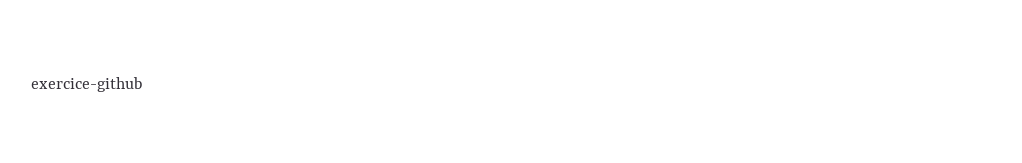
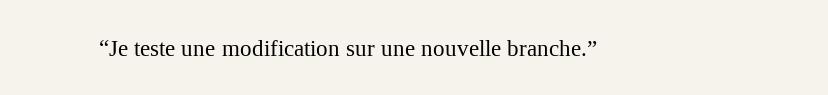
[31,77,143,92] exercice-github -> [99,40,598,56] “Je teste une modification sur une nouvelle branche.”

